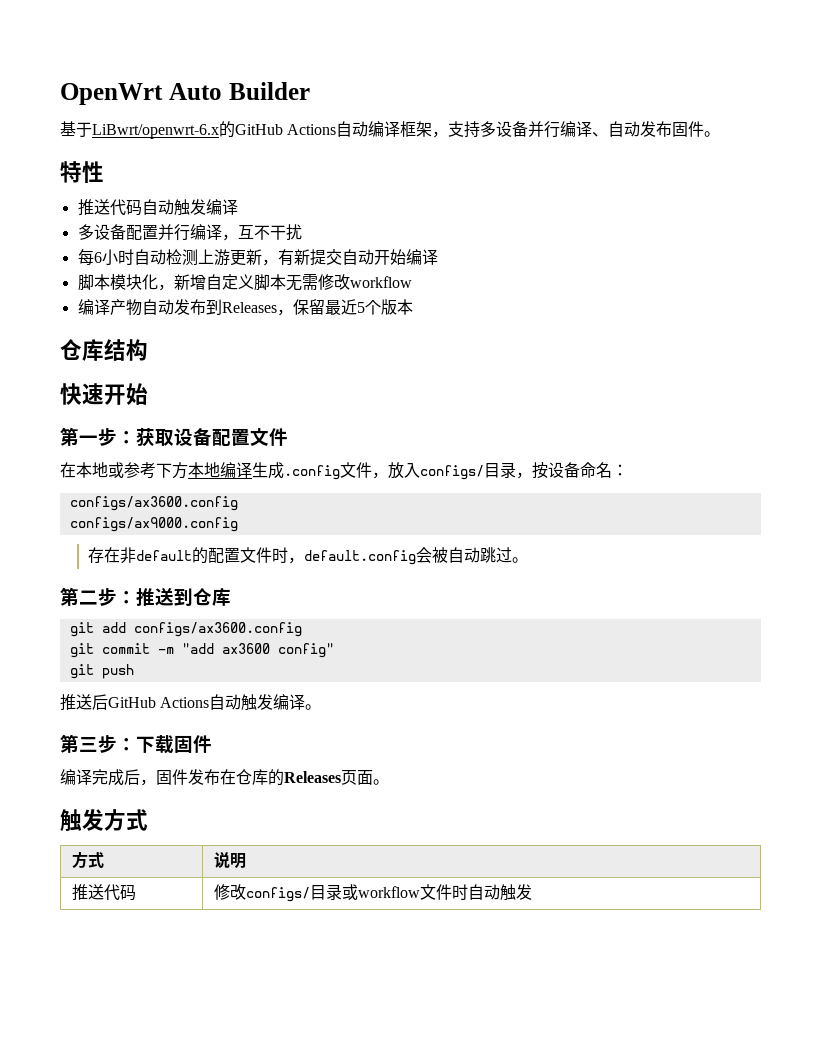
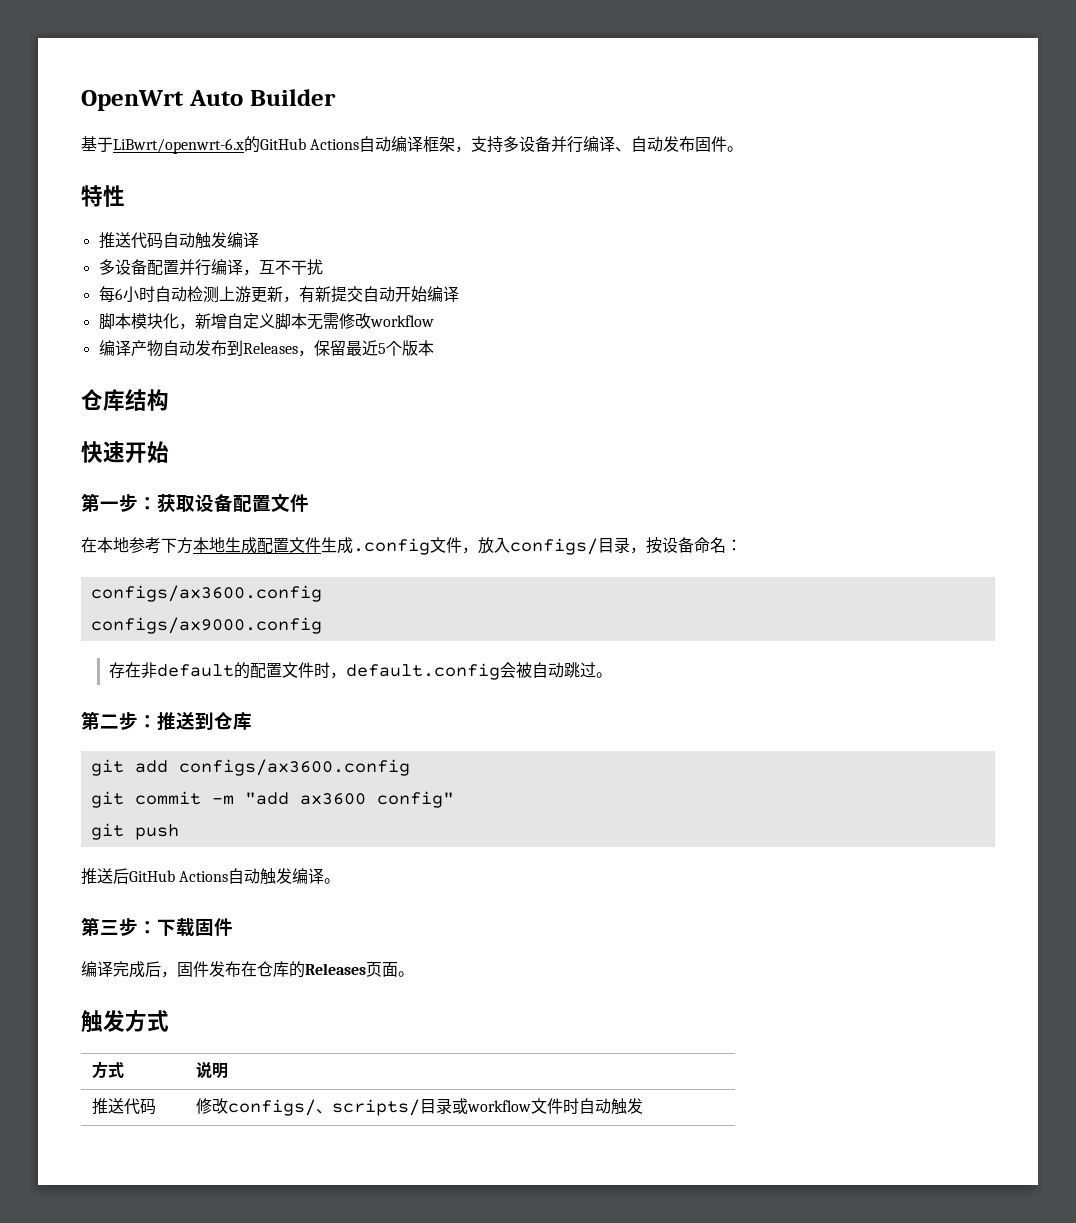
[108,462,124,478] 或 -> (129, 545) none
[220,462,252,478] 编译 -> [225,537,321,554] 生成配置文件
(311, 894) none -> [316,1099,421,1116] 、scripts/

